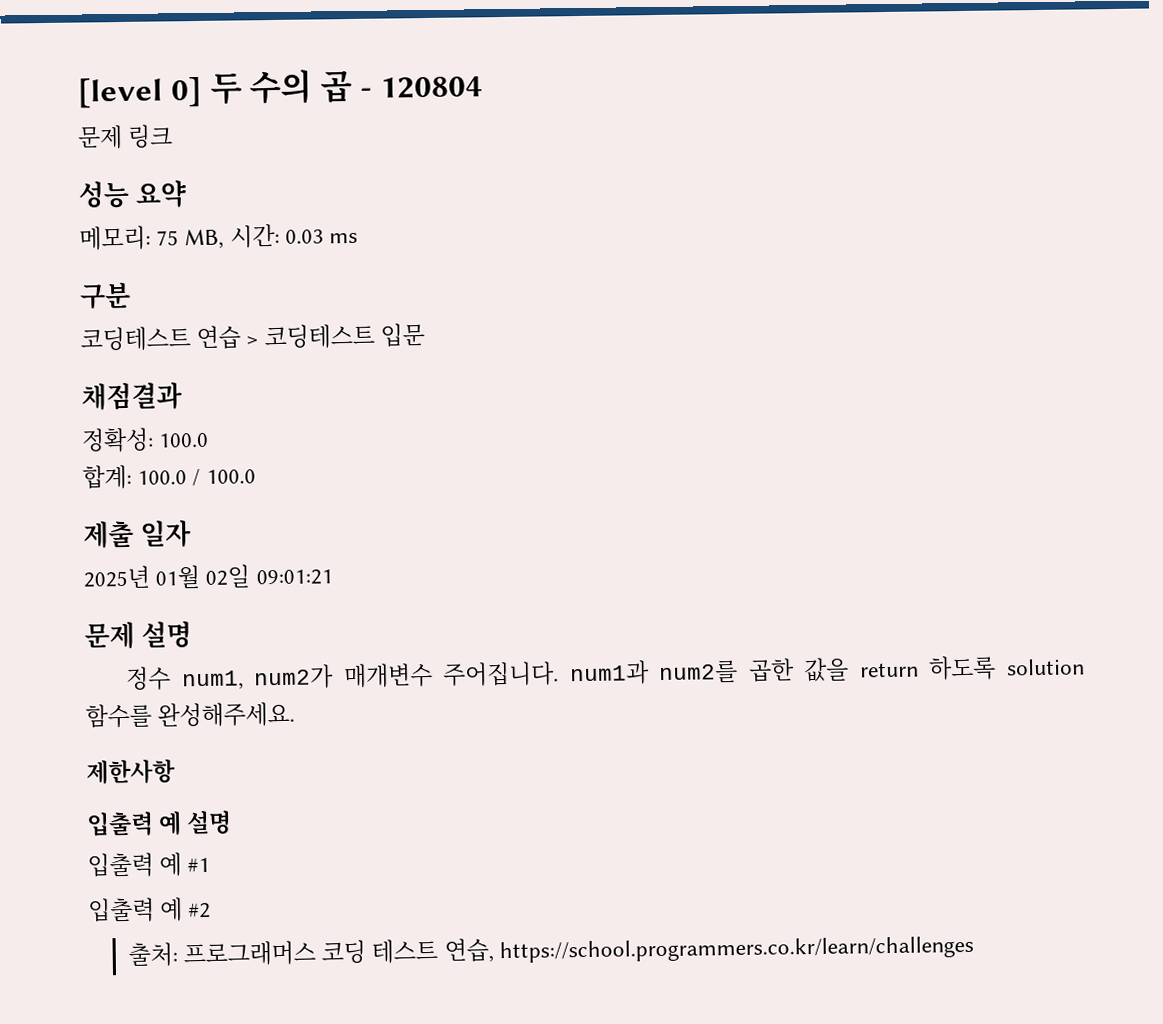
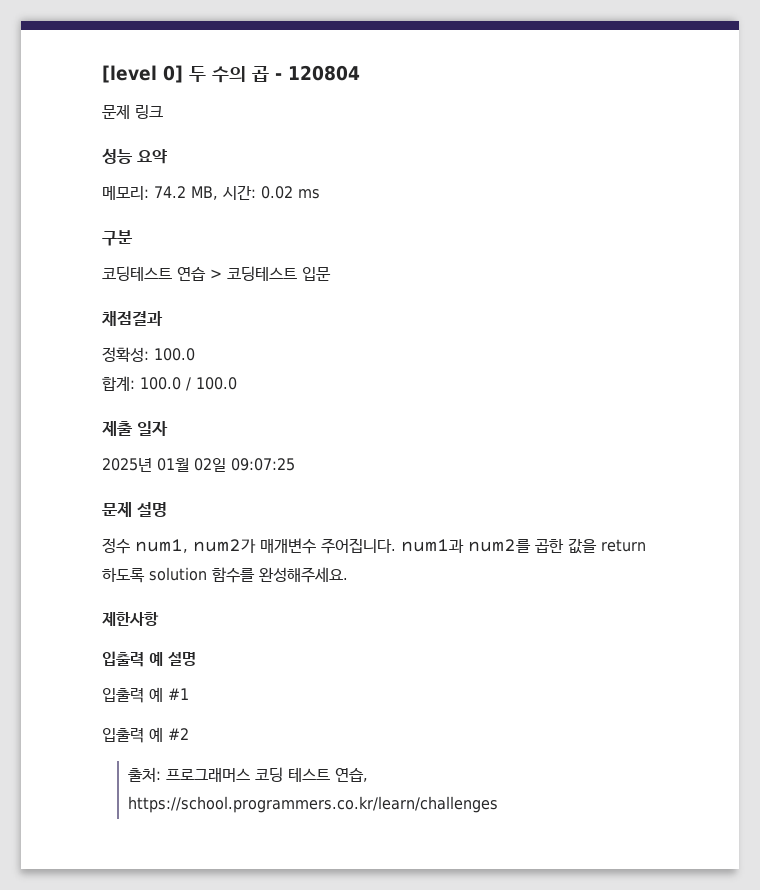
[156,230,180,246] 75 -> [154,186,186,198] 74.2
[284,229,324,244] 0.03 -> [261,186,293,199] 0.02
[255,569,333,586] 09:01:21 -> [231,458,295,471] 09:07:25

